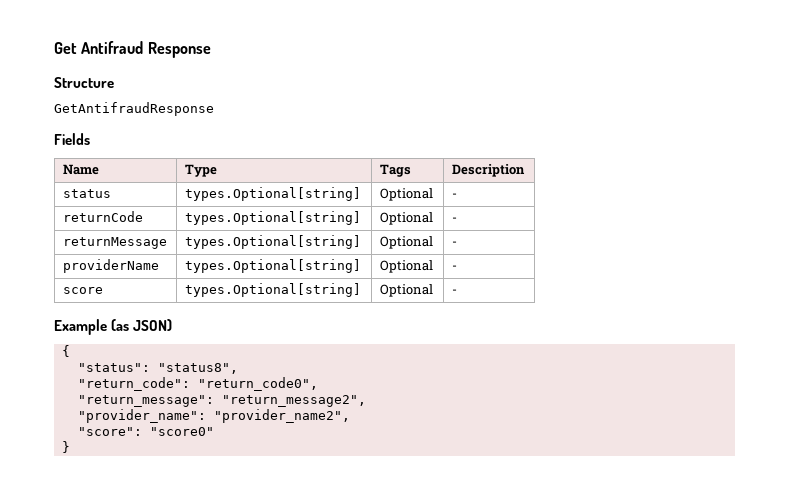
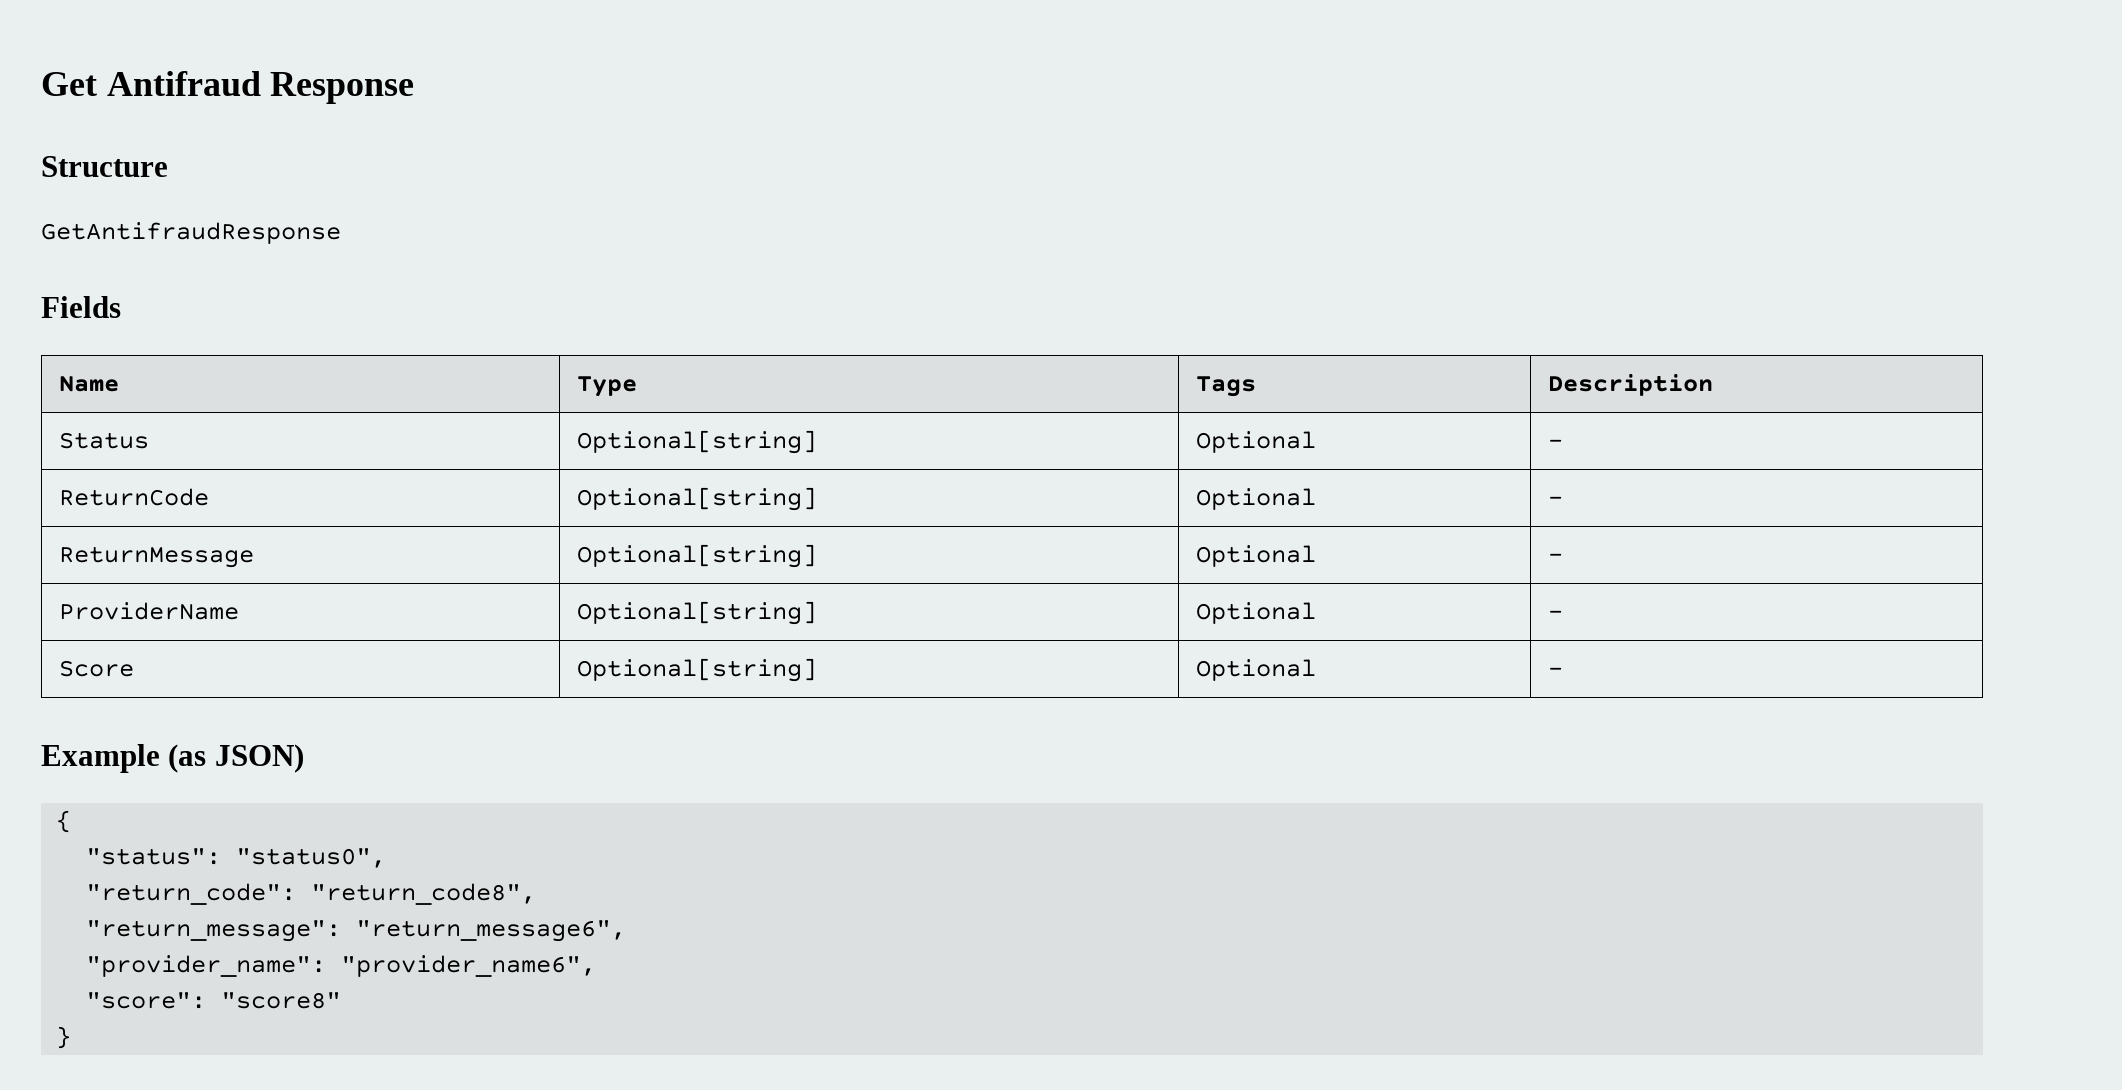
[62,189,111,198] [184,187,361,201] [379,188,433,201] [451,193,457,198] [62,211,143,222] [184,211,361,225] [379,212,433,225] [451,217,457,222] [62,237,167,249] [184,235,361,249] [379,236,433,249] [451,241,457,246] [62,259,159,273] [184,259,361,273] [379,260,433,273] [451,265,457,270] [62,287,103,294] [184,283,361,297] status | types.Optional[string] | Optional | - // returnCode | types.Optional[string] | Optional | - // returnMessage | types.Optional[string] | Optional | - // providerName | types.Optional[string] | Optional | - // score | types.Optional[string] -> [59,432,150,449] [577,430,818,454] [1196,431,1317,453] [1548,439,1564,448] [59,488,210,506] [577,487,818,511] [1196,488,1317,510] [1548,496,1564,505] [59,546,255,568] [577,544,818,568] [1196,545,1317,567] [1548,553,1564,562] [59,602,240,620] [577,601,818,625] [1196,602,1317,624] [1548,610,1564,619] [59,660,135,677] [577,658,818,682] Status | Optional[string] | Optional | - // ReturnCode | Optional[string] | Optional | - // ReturnMessage | Optional[string] | Optional | - // ProviderName | Optional[string] | Optional | - // Score | Optional[string]
[157,363,238,374] "status8", -> [236,848,387,868] "status0",
[197,377,318,391] "return_code0", -> [311,883,537,905] "return_code8",
[221,395,366,407] "return_message2", -> [356,920,627,942] "return_message6",
[213,409,350,423] "provider_name2", -> [341,955,597,977] "provider_name6",
[149,427,214,436] "score0" -> [221,992,342,1009] "score8"

